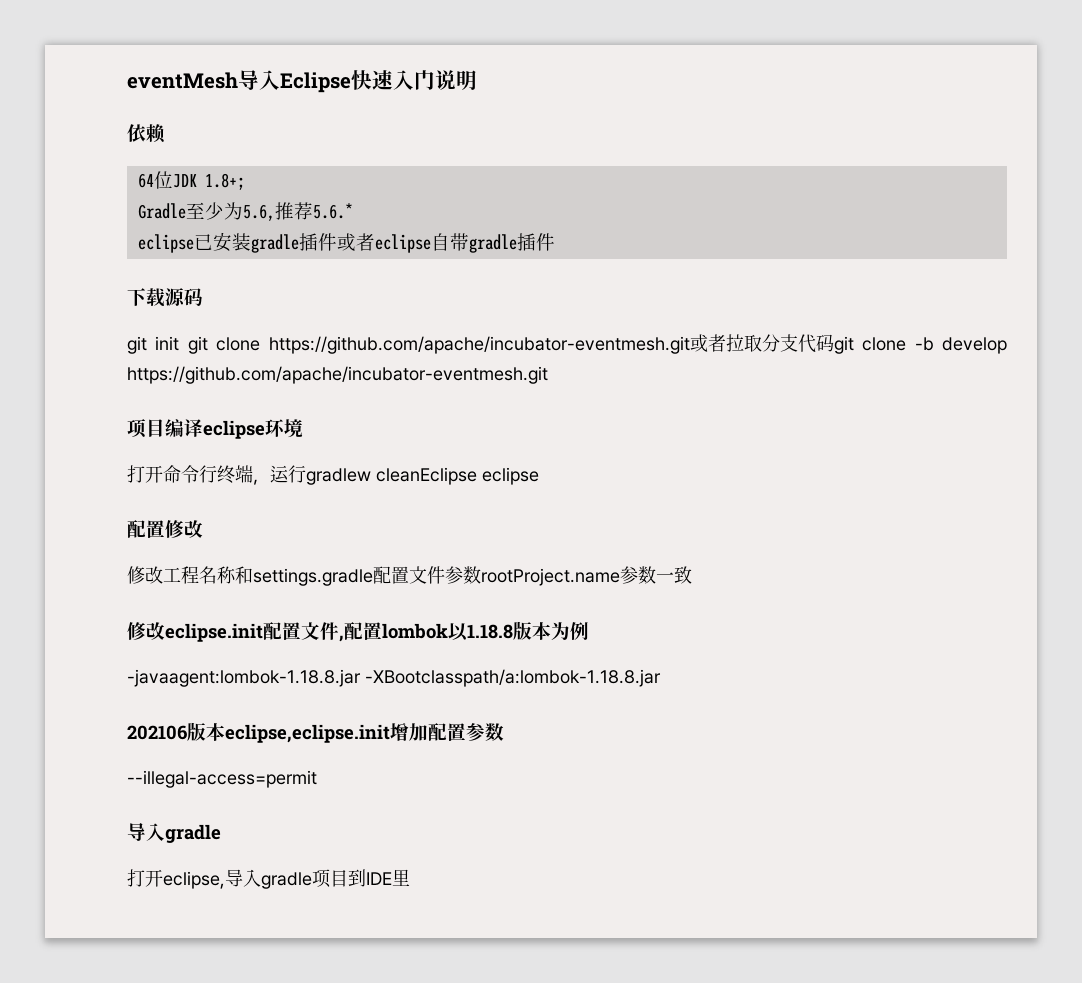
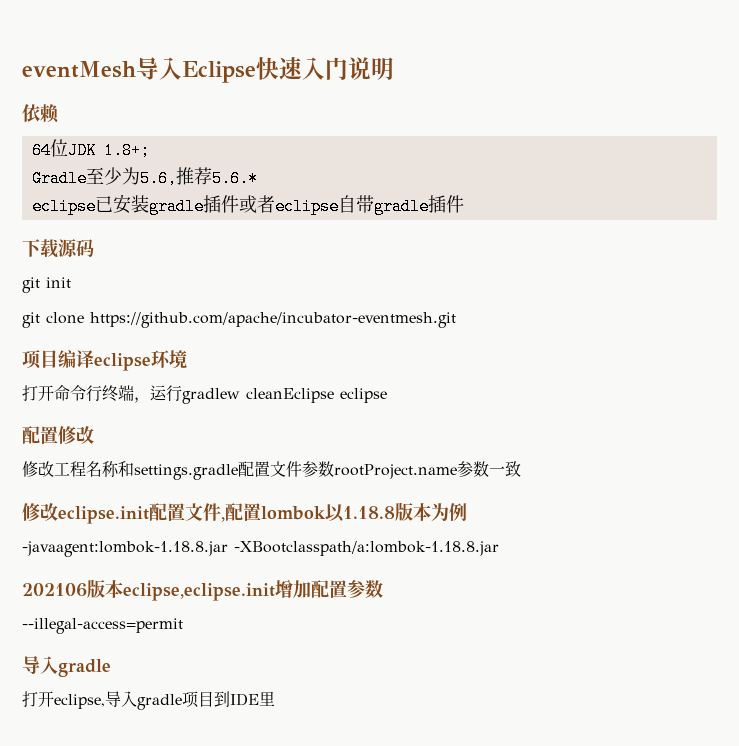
(180, 343) none -> (71, 282) //
[689,334,1007,354] [127,366,548,384] 或者拉取分支代码git clone -b develop https://github.com/apache/incubator-eventmesh.git -> (456, 320) none

